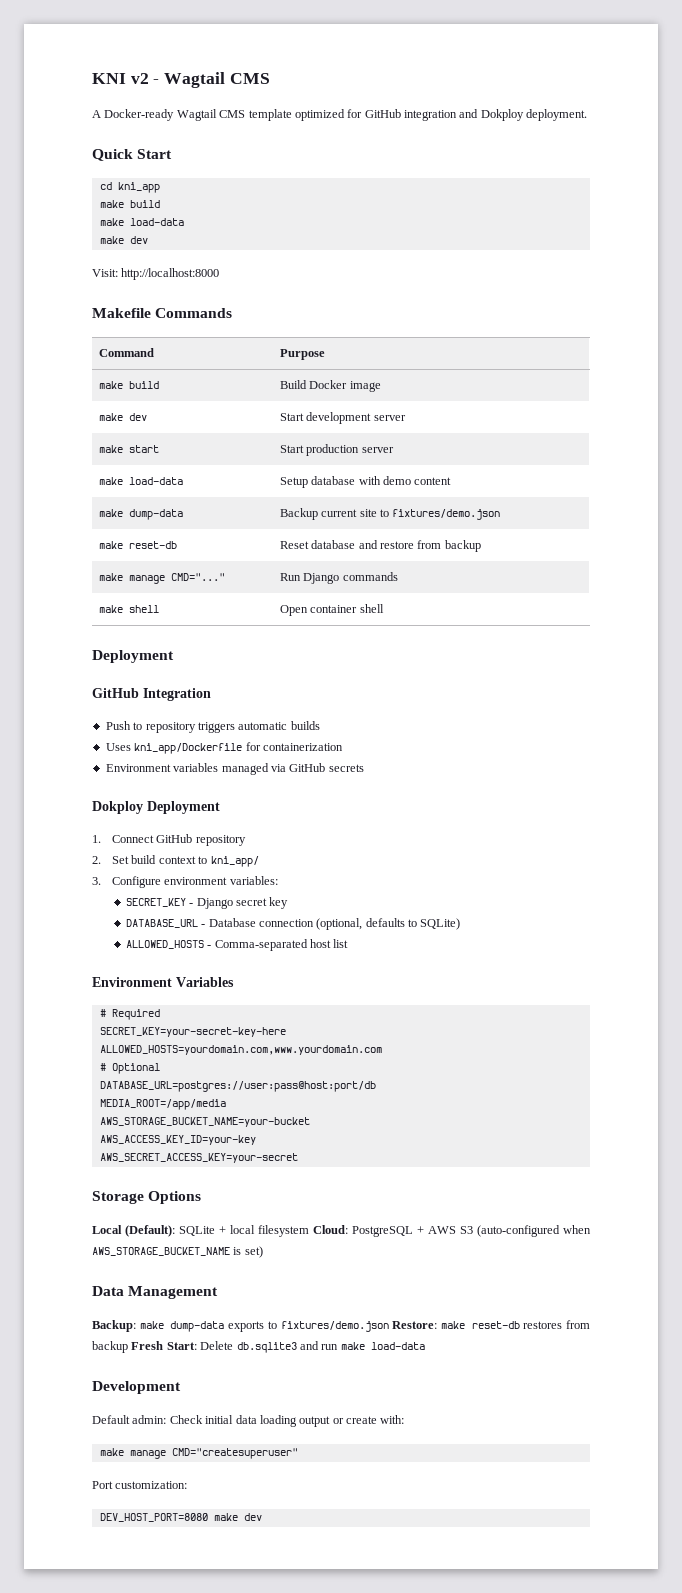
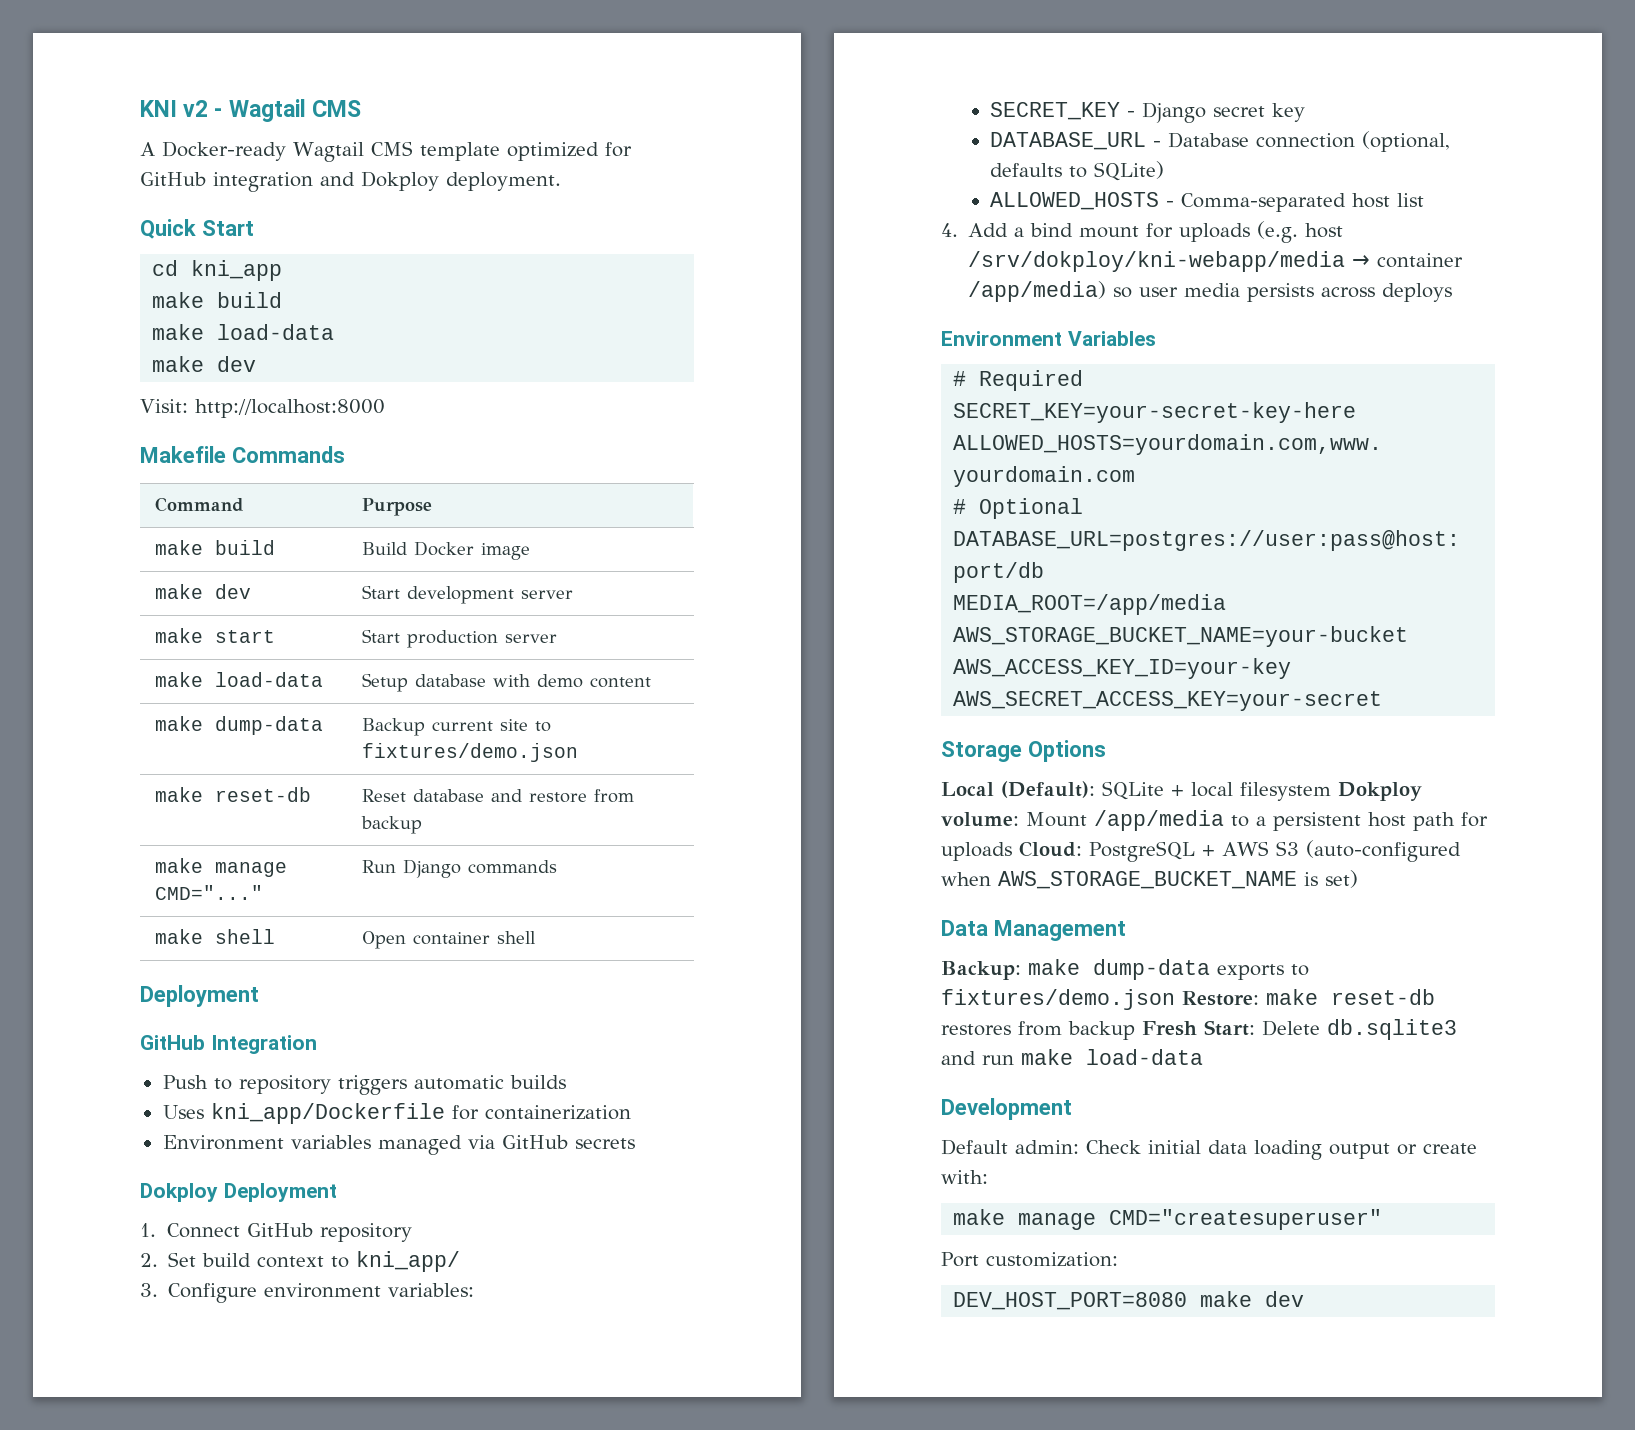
(349, 943) none -> [941,221,1344,243] [968,251,1464,272] [968,281,1453,302] // 4. Add a bind mount for uploads (e.g. host /srv/dokploy/kni-webapp/media → container /app/media) so user media persists across deploys
(309, 1231) none -> [1338,782,1422,801] [941,810,1488,831] [941,842,1012,861] Dokploy volume: Mount /app/media to a persistent host path for uploads

